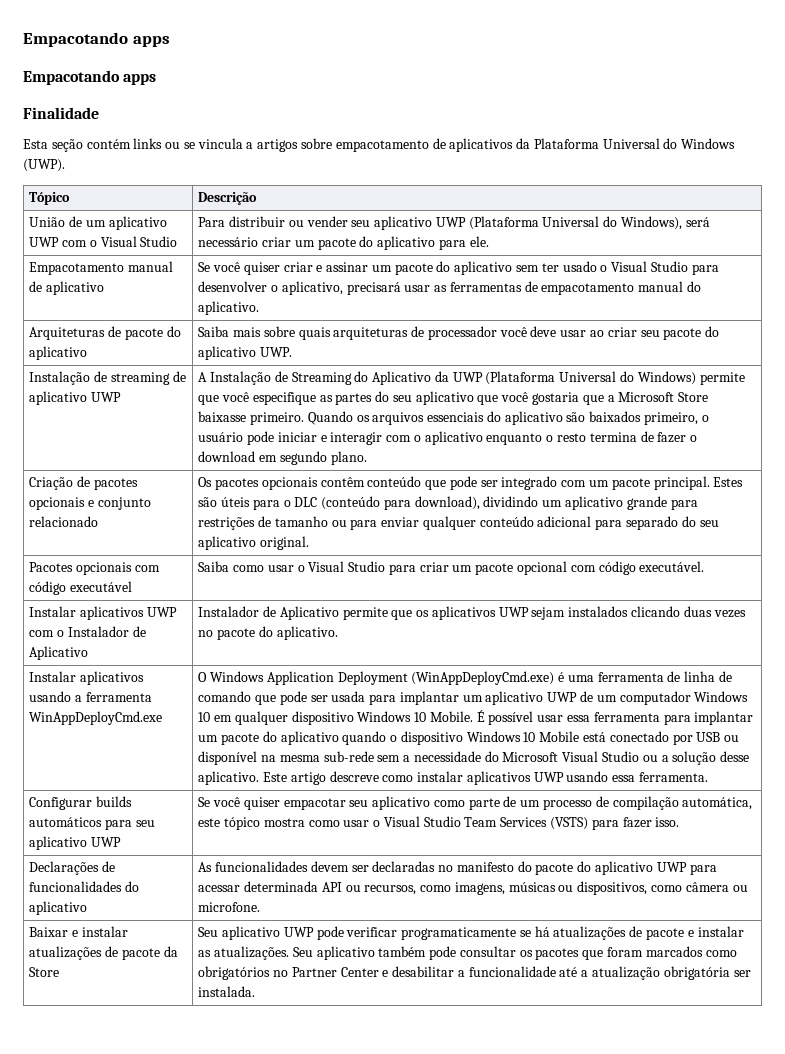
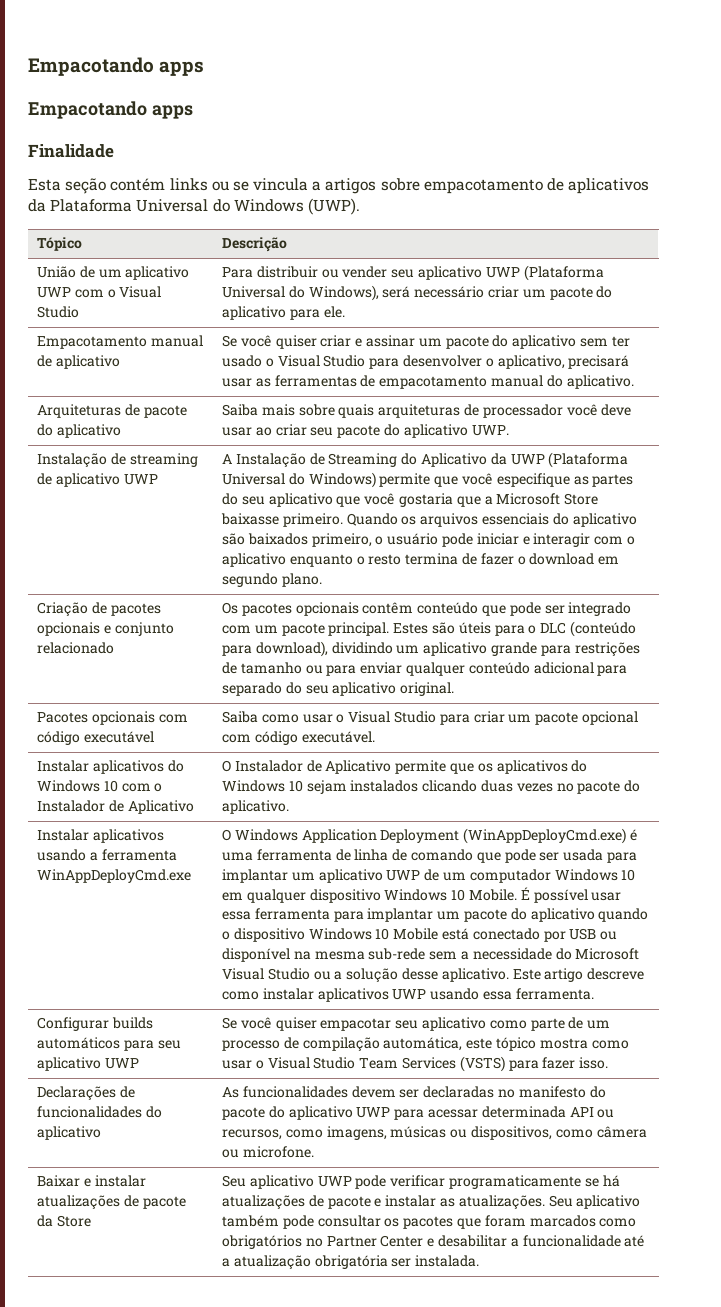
[146,607,177,617] UWP -> [167,760,184,772] [37,780,118,792] do Windows 10
(89, 653) none -> [222,760,232,772] O
[498,607,529,617] UWP -> [571,760,588,772] [222,780,303,792] do Windows 10

